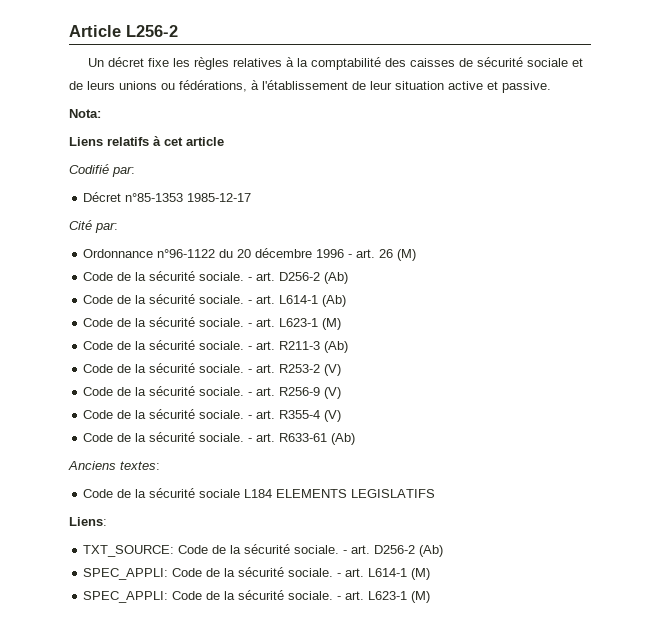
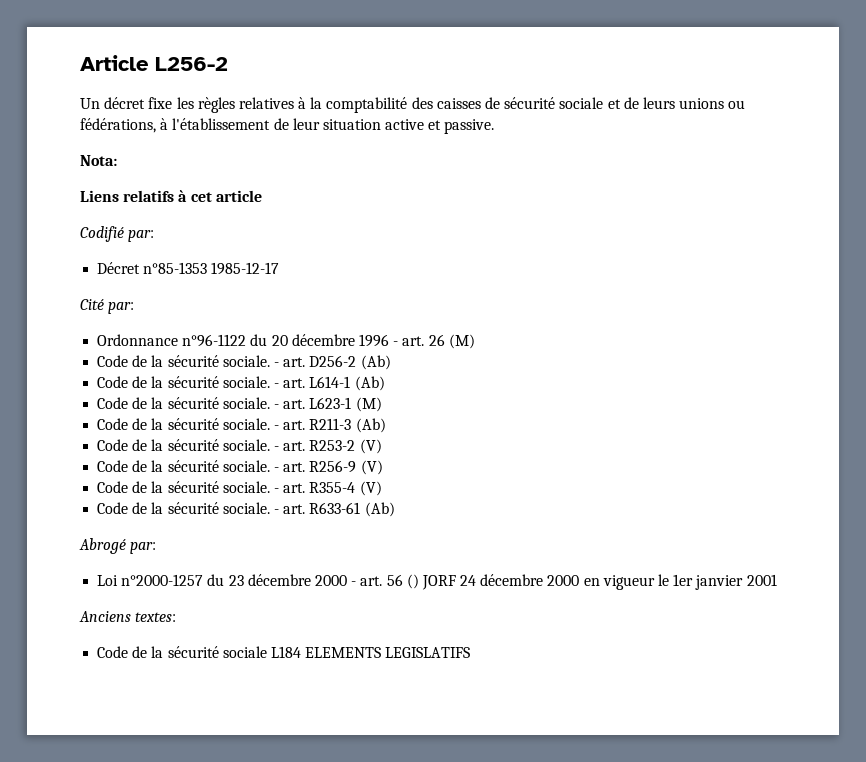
(356, 439) none -> [79,538,157,554] [97,574,777,590] // Abrogé par: // Loi n°2000-1257 du 23 décembre 2000 - art. 56 () JORF 24 décembre 2000 en vigueur le 1er janvier 2001
[69,517,107,526] [83,544,444,557] [83,567,431,580] [83,590,431,603] // Liens: // TXT_SOURCE: Code de la sécurité sociale. - art. D256-2 (Ab) // SPEC_APPLI: Code de la sécurité sociale. - art. L614-1 (M) // SPEC_APPLI: Code de la sécurité sociale. - art. L623-1 (M) -> (471, 652) none

